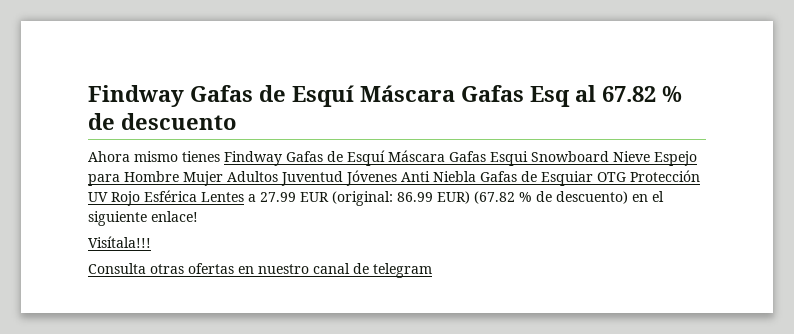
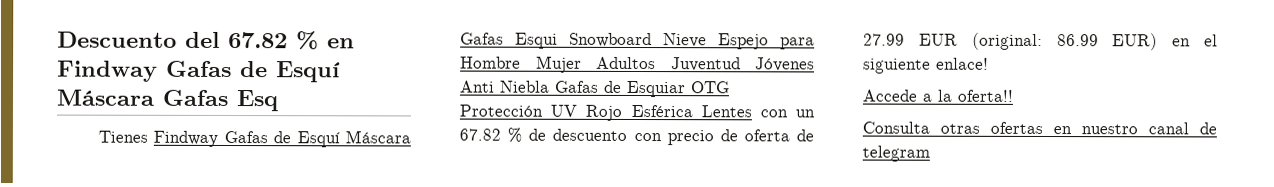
(88, 96) none -> [57,31,355,50] Descuento del 67.82 % en
[575,85,682,102] [88,113,236,130] [88,151,220,162] al 67.82 % de descuento // Ahora mismo tienes -> [97,130,148,143] // Tienes
[248,194,256,202] a -> [759,109,815,118] [459,127,814,146] con un 67.82 % de descuento con precio de oferta de
[474,191,628,204] (67.82 % de descuento) -> (1159, 42) none
[88,236,151,248] Visítala!!! -> [862,89,1014,102] Accede a la oferta!!

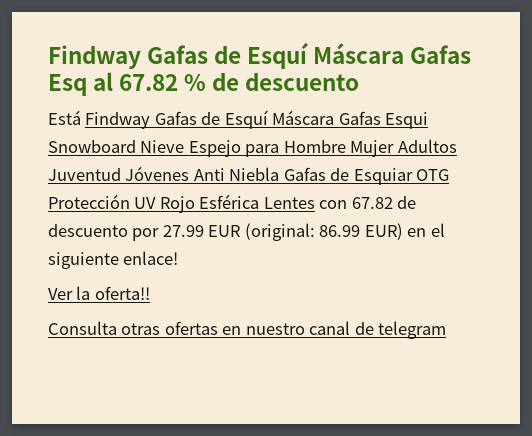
[57,31,355,50] Descuento del 67.82 % en -> (48, 57) none
[97,130,148,143] // Tienes -> [93,72,360,91] [48,110,81,125] al 67.82 % de descuento // Está
[795,109,815,118] [459,127,814,146] un 67.82 % de descuento con precio de oferta de -> [351,196,417,209] [48,224,160,241] 67.82 de descuento por
[862,89,933,102] Accede a -> [48,288,73,300] Ver

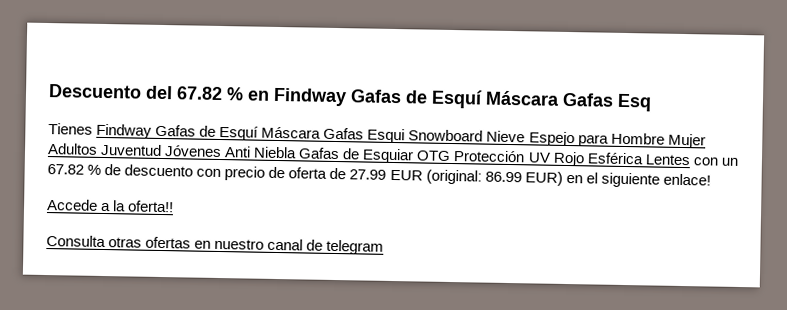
(48, 57) none -> [48,84,270,101] Descuento del 67.82 % en
[93,72,360,91] [48,110,81,125] al 67.82 % de descuento // Está -> [48,123,93,135] // Tienes
[351,196,417,209] [48,224,160,241] 67.82 de descuento por -> [720,157,739,166] [47,164,347,181] un 67.82 % de descuento con precio de oferta de
[48,288,73,300] Ver -> [46,199,112,212] Accede a

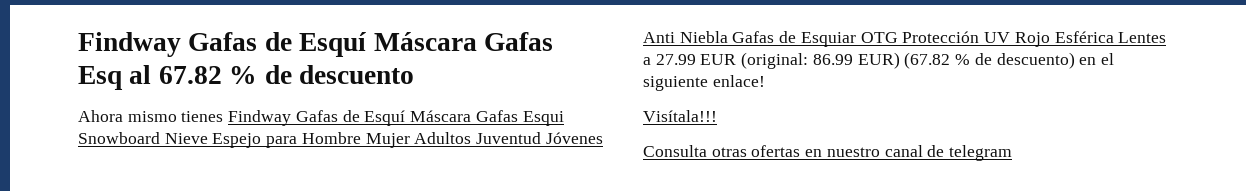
[48,84,270,101] Descuento del 67.82 % en -> (78, 44) none
[48,123,93,135] // Tienes -> [129,65,415,84] [78,110,224,122] al 67.82 % de descuento // Ahora mismo tienes
[692,157,739,166] [47,164,347,181] con un 67.82 % de descuento con precio de oferta de -> [643,57,651,65] a
(563, 178) none -> [904,52,1075,69] (67.82 % de descuento)
[46,199,175,213] Accede a la oferta!! -> [643,110,717,122] Visítala!!!

